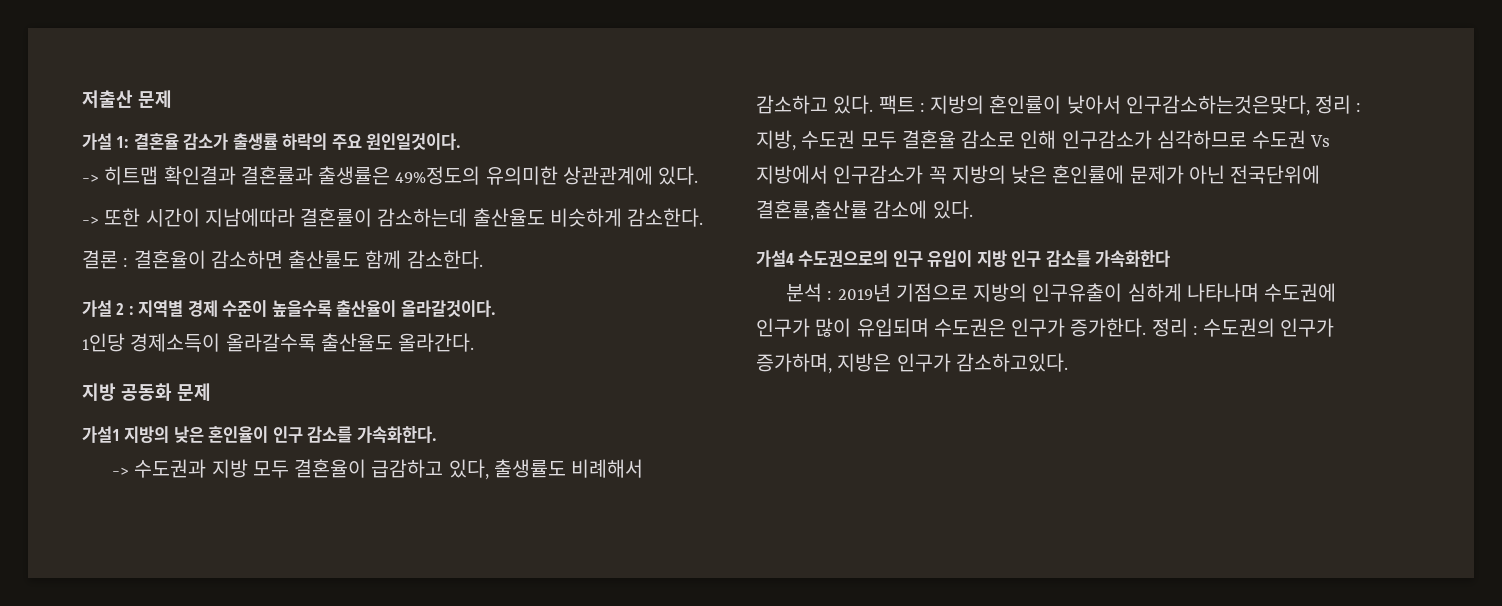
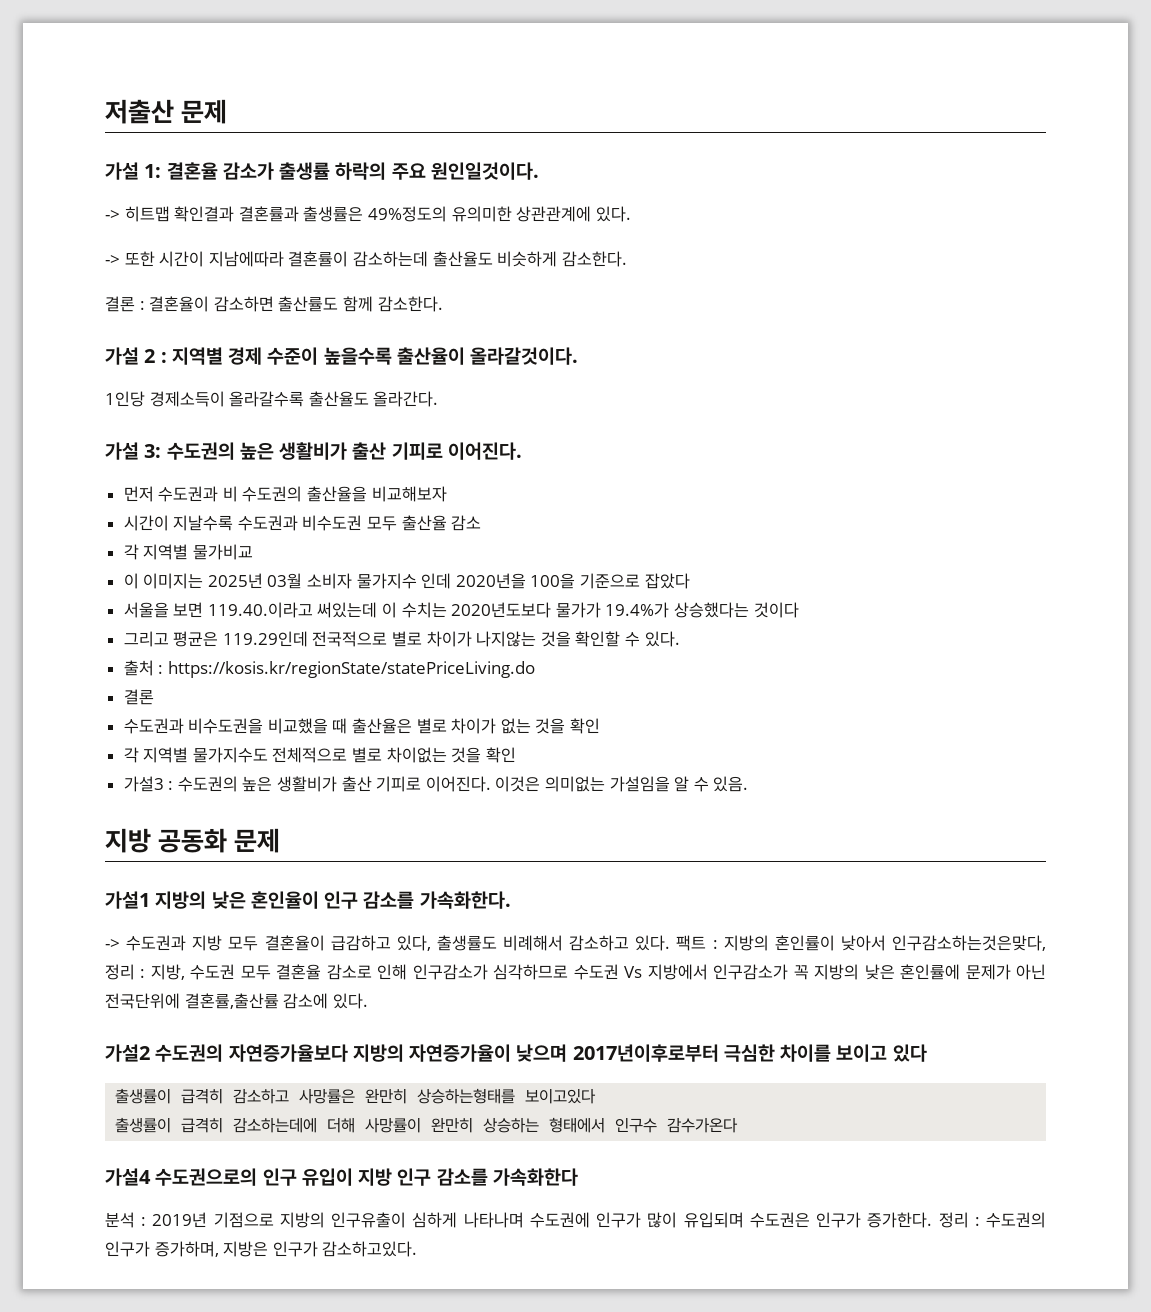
(475, 342) none -> [105,442,522,460] [123,486,447,502] [123,515,482,531] [123,544,253,560] [123,573,690,589] [123,602,799,618] [123,631,680,647] [123,660,535,678] [123,689,154,705] [123,718,601,734] [123,747,516,763] [123,776,749,792] // 가설 3: 수도권의 높은 생활비가 출산 기피로 이어진다. // 먼저 수도권과 비 수도권의 출산율을 비교해보자 // 시간이 지날수록 수도권과 비수도권 모두 출산율 감소 // 각 지역별 물가비교 // 이 이미지는 2025년 03월 소비자 물가지수 인데 2020년을 100을 기준으로 잡았다 // 서울을 보면 119.40.이라고 써있는데 이 수치는 2020년도보다 물가가 19.4%가 상승했다는 것이다 // 그리고 평균은 119.29인데 전국적으로 별로 차이가 나지않는 것을 확인할 수 있다. // 출처 : https://kosis.kr/regionState/statePriceLiving.do // 결론 // 수도권과 비수도권을 비교했을 때 출산율은 별로 차이가 없는 것을 확인 // 각 지역별 물가지수도 전체적으로 별로 차이없는 것을 확인 // 가설3 : 수도권의 높은 생활비가 출산 기피로 이어진다. 이것은 의미없는 가설임을 알 수 있음.
(973, 209) none -> [105,1044,927,1062] [115,1088,597,1104] [115,1117,739,1133] // 가설2 수도권의 자연증가율보다 지방의 자연증가율이 낮으며 2017년이후로부터 극심한 차이를 보이고 있다 // 출생률이 급격히 감소하고 사망률은 완만히 상승하는형태를 보이고있다 // 출생률이 급격히 감소하는데에 더해 사망률이 완만히 상승하는 형태에서 인구수 감수가온다

